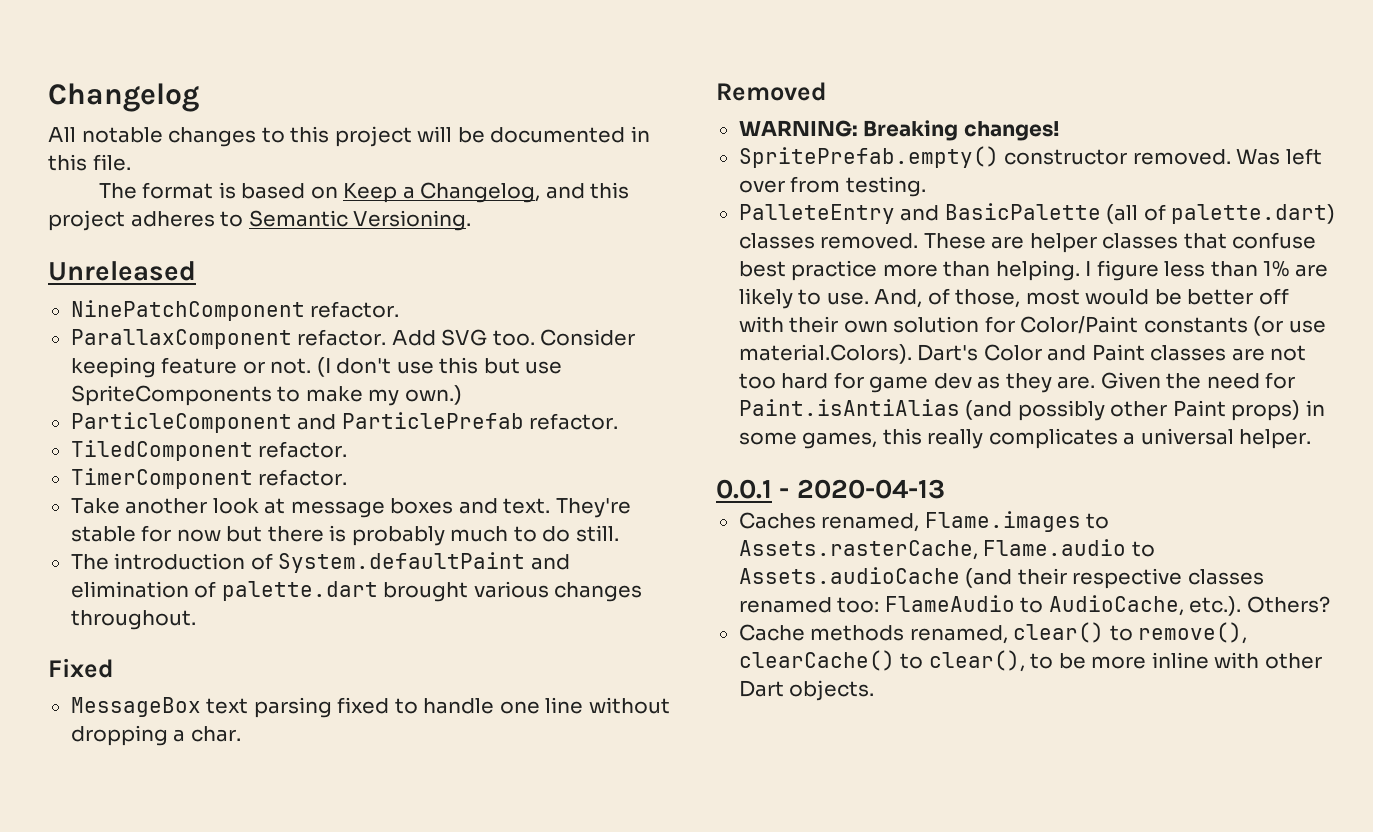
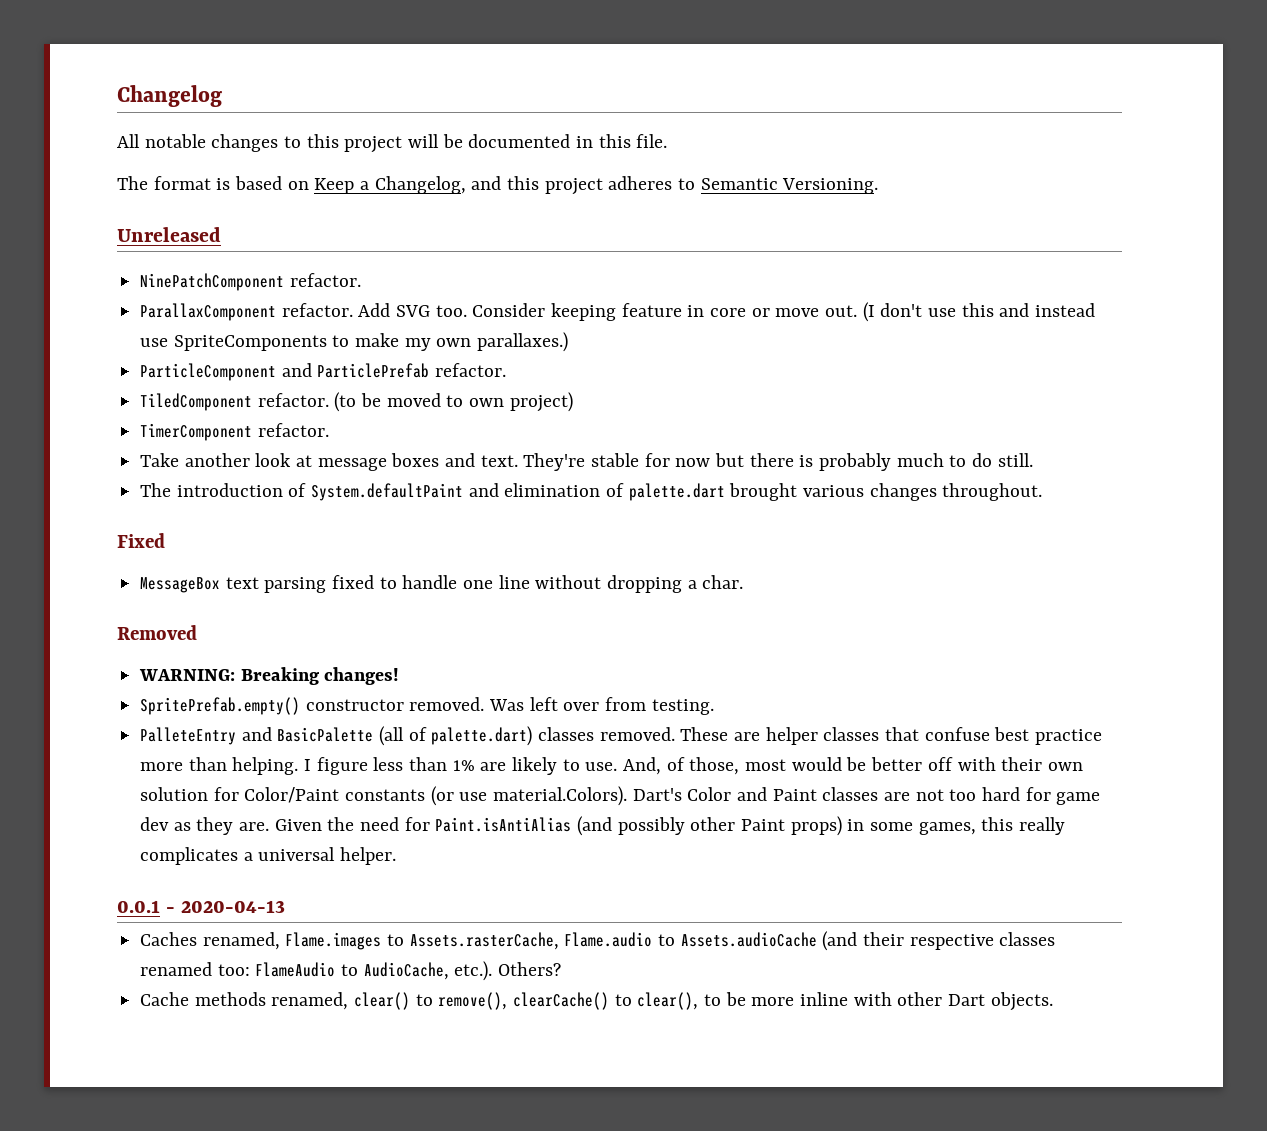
[242,358,312,374] or not. -> [687,305,858,317] in core or move out.
[483,358,520,374] but -> [999,303,1096,317] and instead
[404,385,462,405] own.) -> [436,332,569,352] own parallaxes.)
(348, 449) none -> [334,392,573,412] (to be moved to own project)

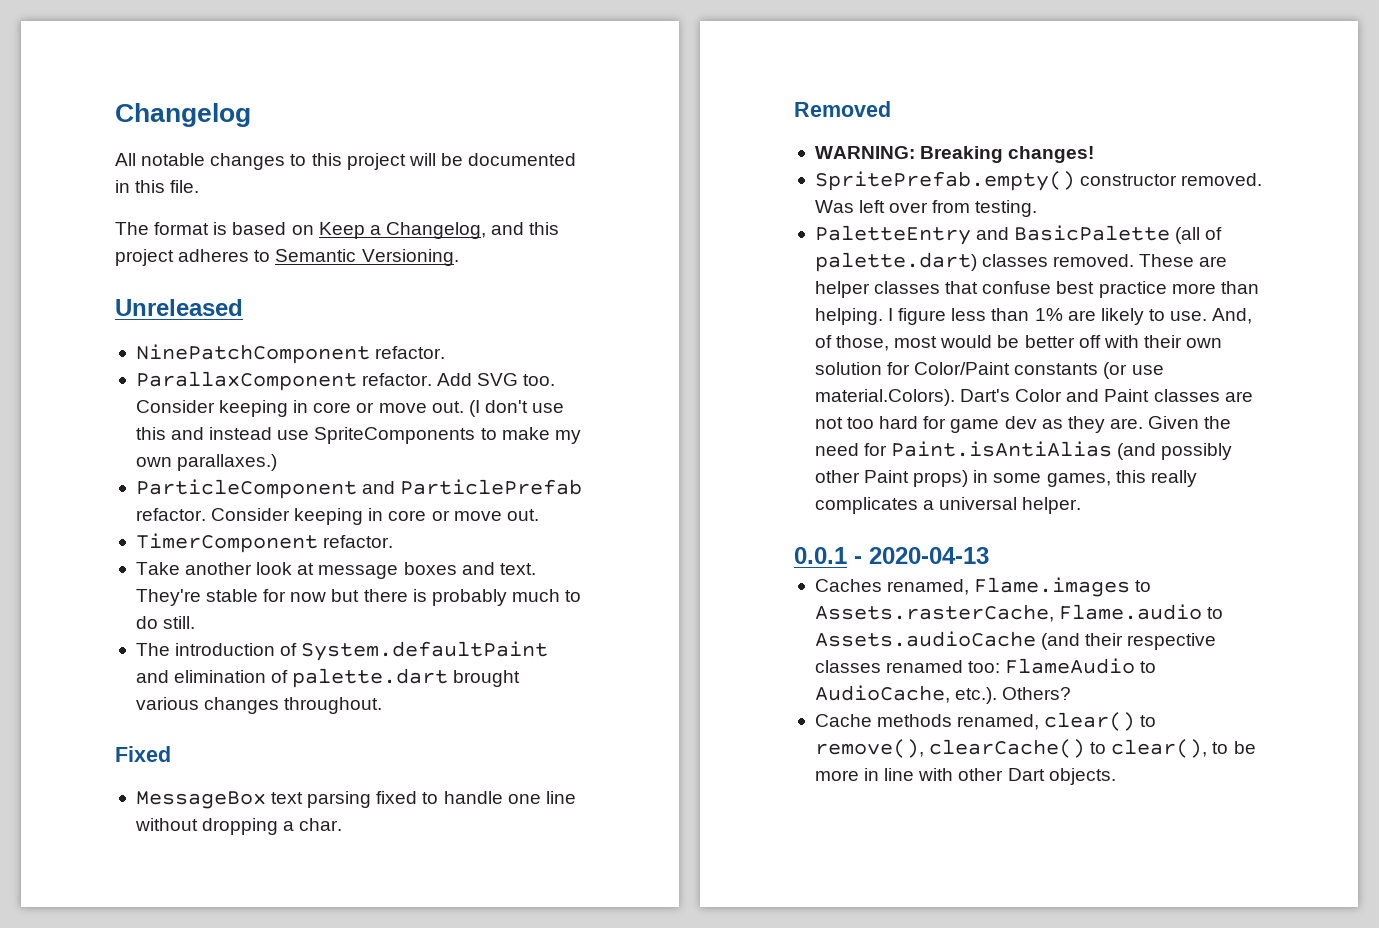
[621,303,682,317] feature -> (289, 408) none
[140,392,573,412] // TiledComponent refactor. (to be moved to own project) -> [211,508,539,525] Consider keeping in core or move out.
[140,727,237,745] PalleteEntry -> [814,225,971,245] PaletteEntry
[800,992,849,1006] inline -> [864,768,915,781] in line

